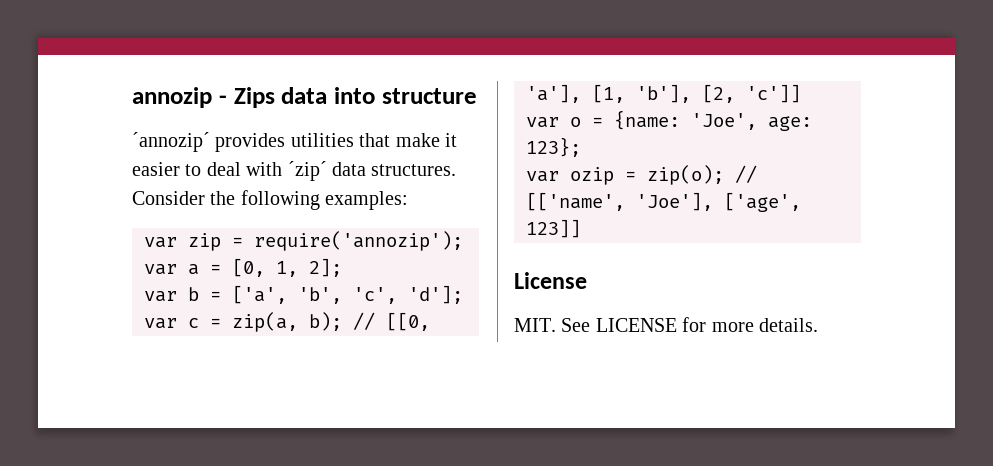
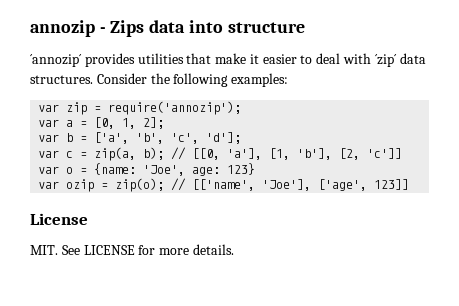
[526,137,581,157] 123}; -> [227,163,256,175] 123}

